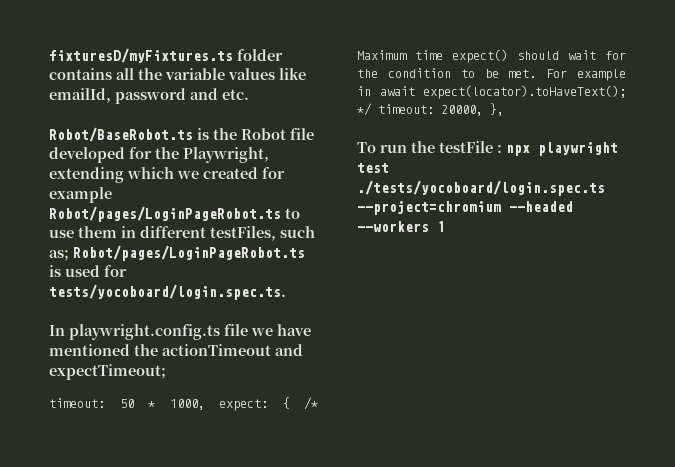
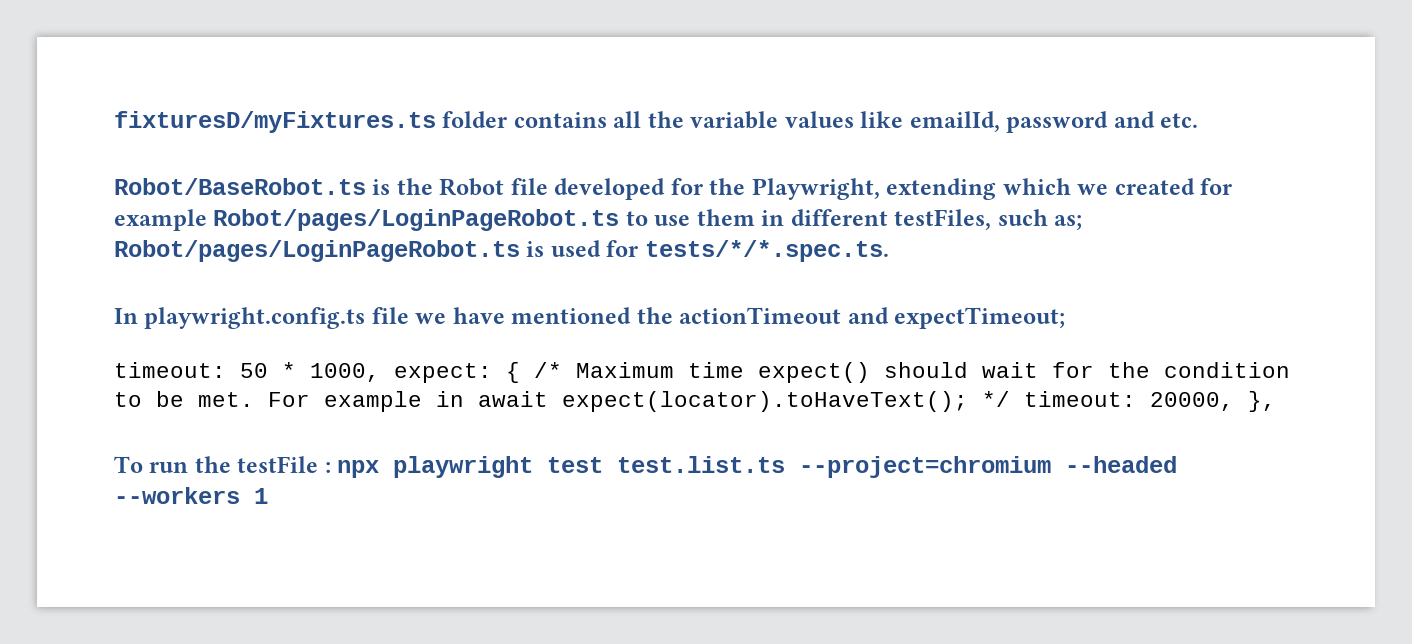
[49,284,286,300] tests/yocoboard/login.spec.ts. -> [644,240,889,262] tests/*/*.spec.ts.
[357,180,605,196] ./tests/yocoboard/login.spec.ts -> [617,456,786,473] test.list.ts

